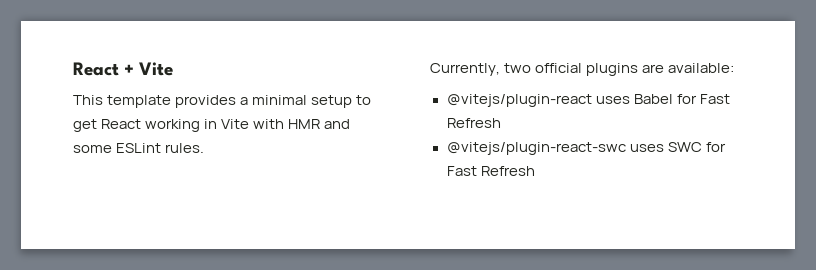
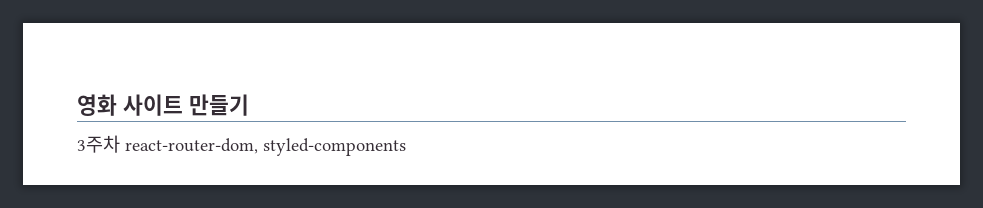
[73,62,174,76] [73,95,372,108] [73,119,351,132] [73,143,205,153] [430,63,735,76] [446,94,730,107] [446,118,501,128] [446,142,726,155] [446,166,535,176] React + Vite // This template provides a minimal setup to get React working in Vite with HMR and some ESLint rules. // Currently, two official plugins are available: // @vitejs/plugin-react uses Babel for Fast Refresh // @vitejs/plugin-react-swc uses SWC for Fast Refresh -> [77,94,249,116] [77,135,406,156] 영화 사이트 만들기 // 3주차 react-router-dom, styled-components

